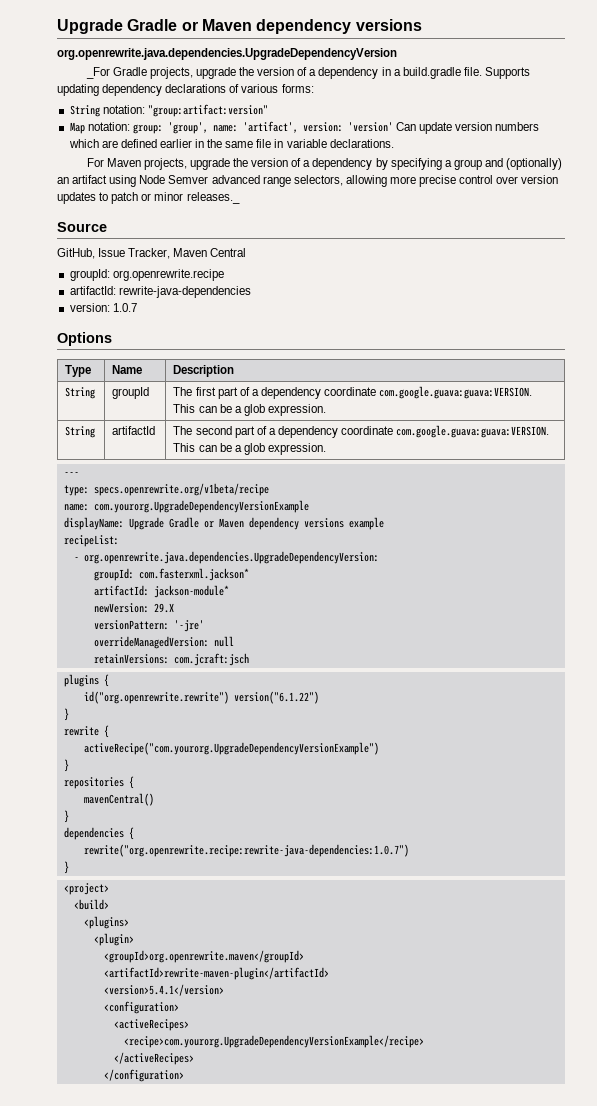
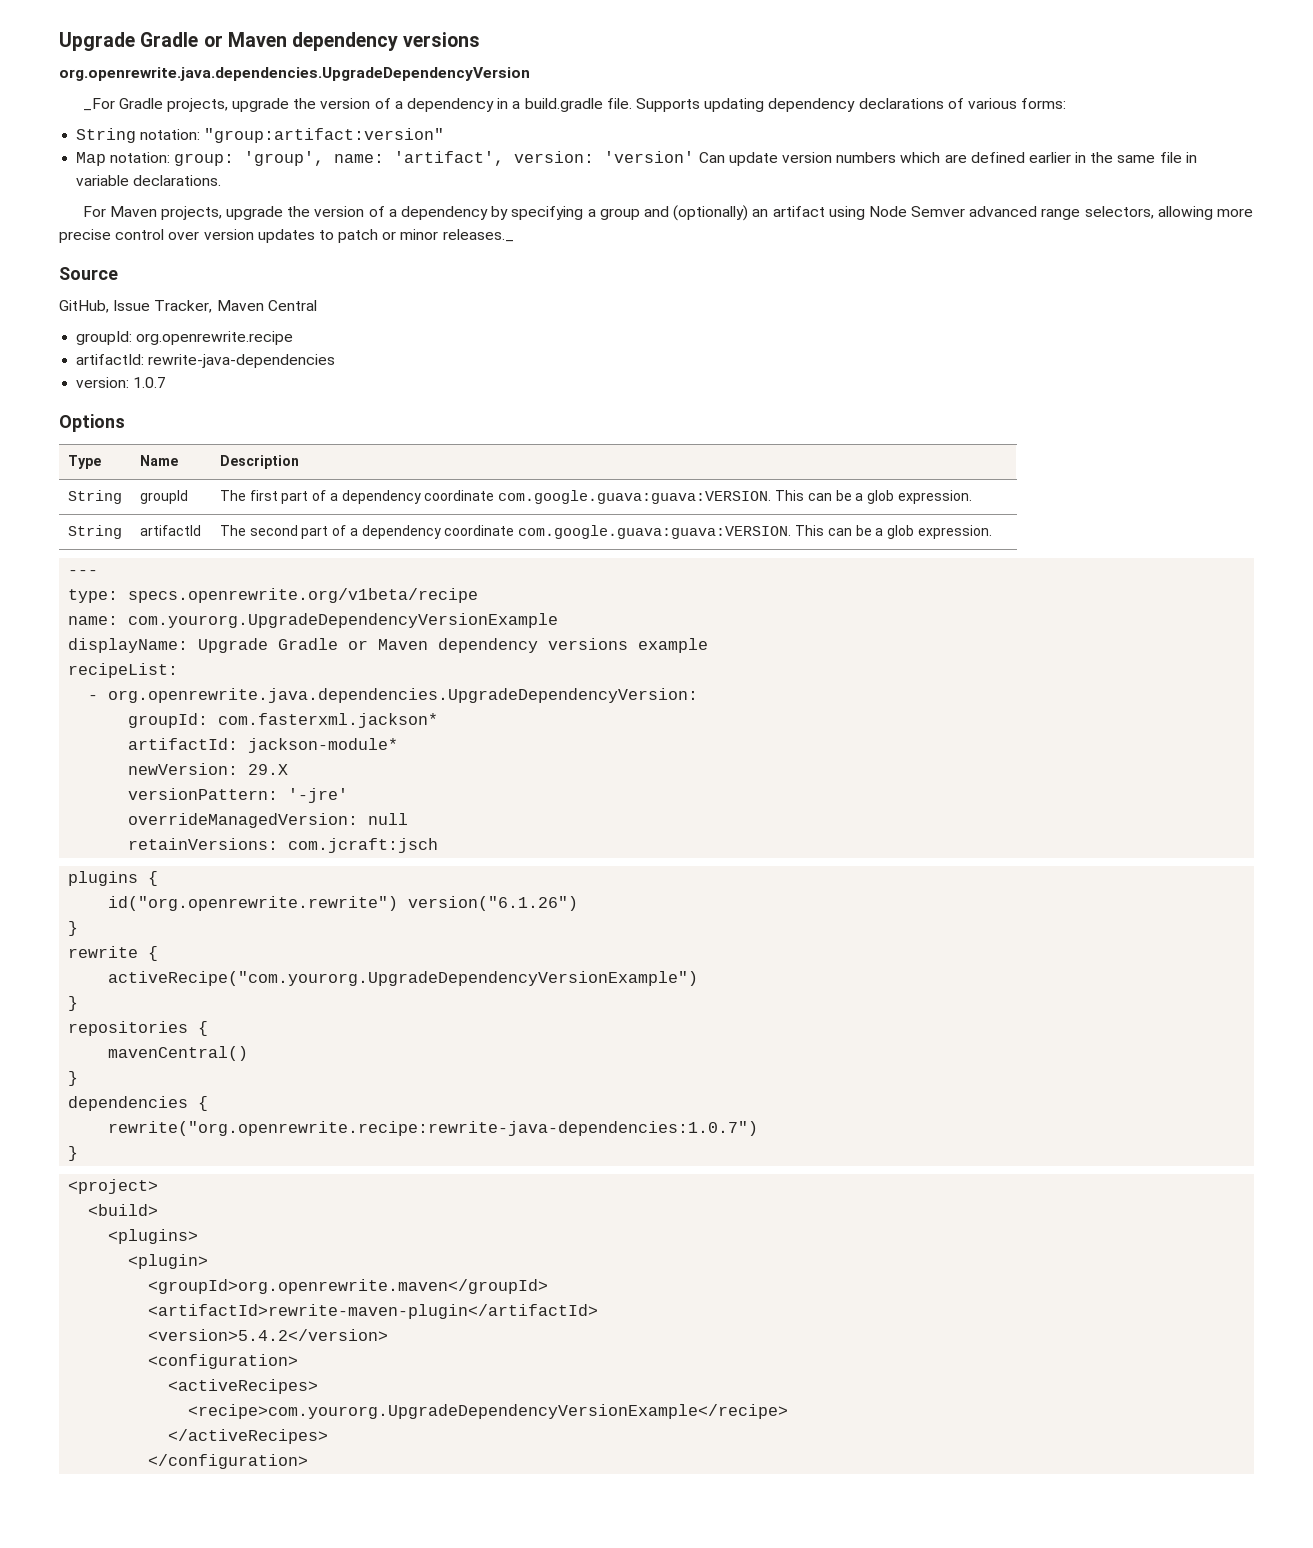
[233,691,319,704] version("6.1.22") -> [408,896,579,911] version("6.1.26")
[103,984,224,996] <version>5.4.1</version> -> [148,1329,389,1341] <version>5.4.2</version>

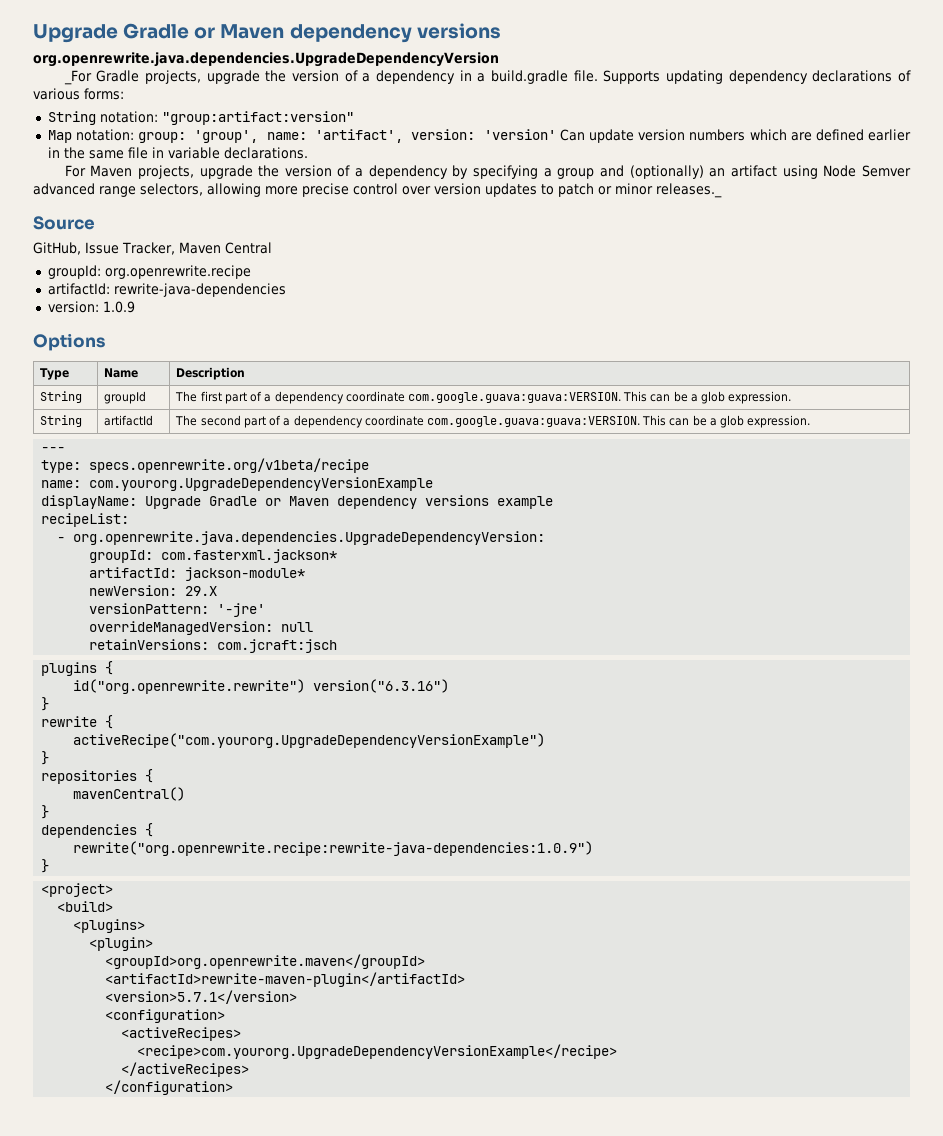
[133,377,167,388] 1.0.7 -> [102,301,135,313] 1.0.9
[408,896,579,911] version("6.1.26") -> [313,679,450,693] version("6.3.16")
[108,1121,759,1136] rewrite("org.openrewrite.recipe:rewrite-java-dependencies:1.0.7") -> [73,841,594,856] rewrite("org.openrewrite.recipe:rewrite-java-dependencies:1.0.9")
[148,1329,389,1341] <version>5.4.2</version> -> [105,990,298,1004] <version>5.7.1</version>

